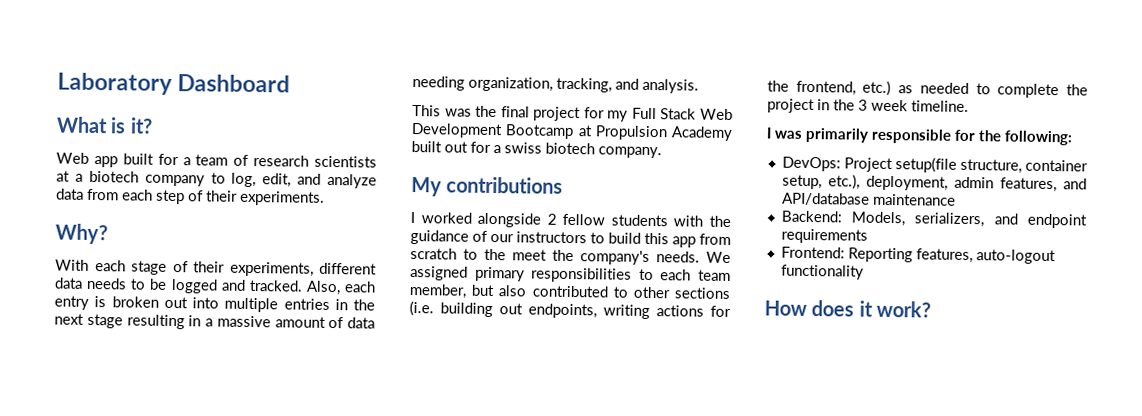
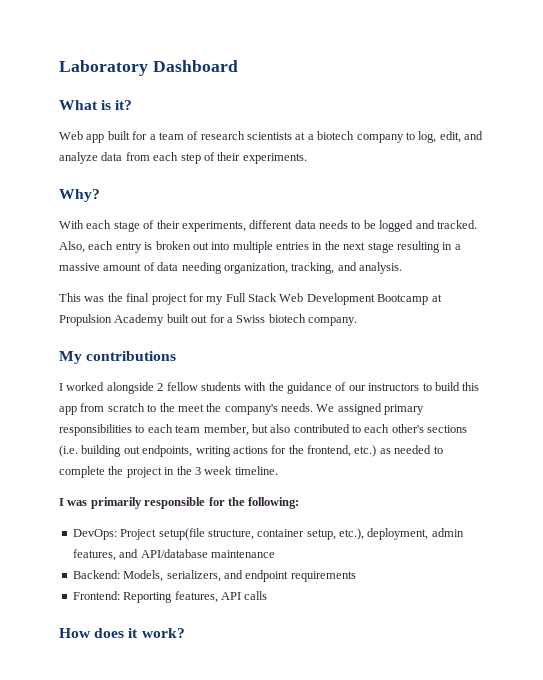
[504,142,542,154] swiss -> [236,315,266,323] Swiss
[632,286,671,299] other -> [364,424,424,433] each other's
[975,249,1056,265] [780,264,864,280] auto-logout functionality -> [220,591,268,600] API calls

